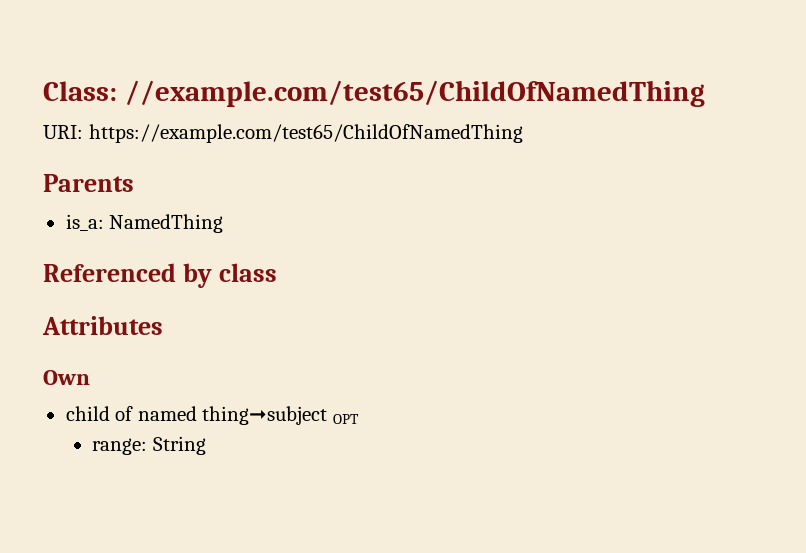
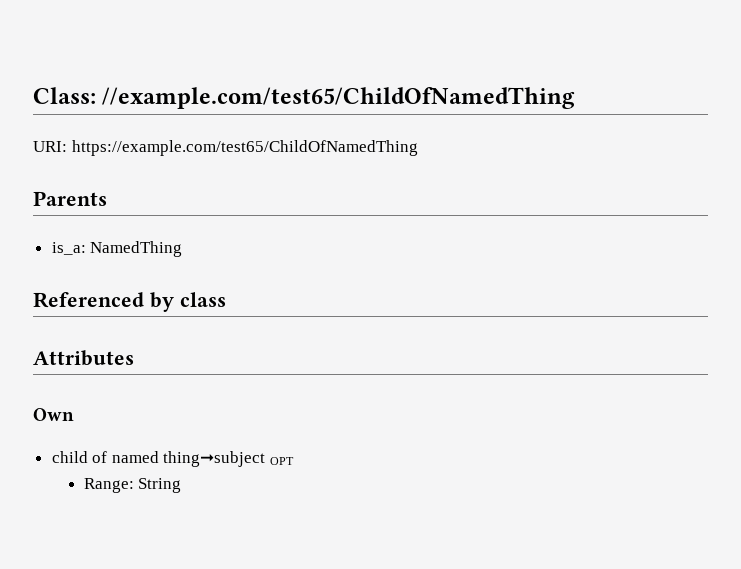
[92,438,148,455] range: -> [83,478,134,493] Range:

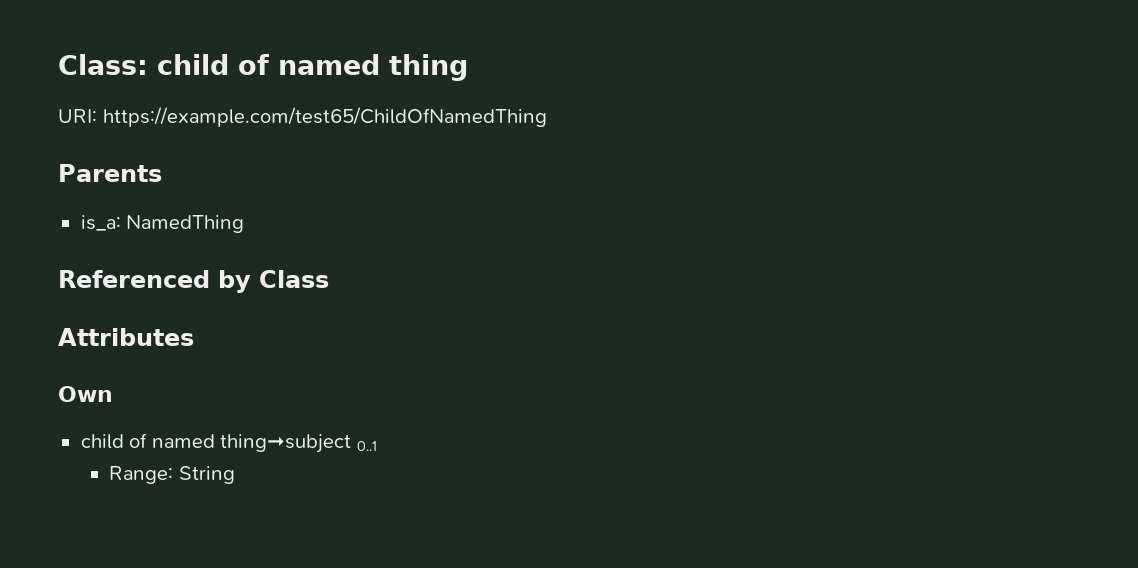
[102,87,576,109] //example.com/test65/ChildOfNamedThing -> [157,54,468,81] child of named thing
[179,292,226,307] class -> [259,270,329,288] Class
[270,457,295,465] OPT -> [356,441,377,451] 0..1

